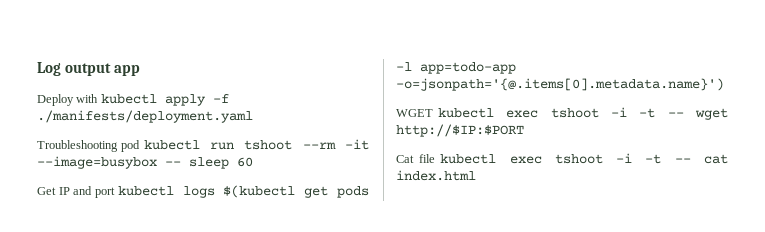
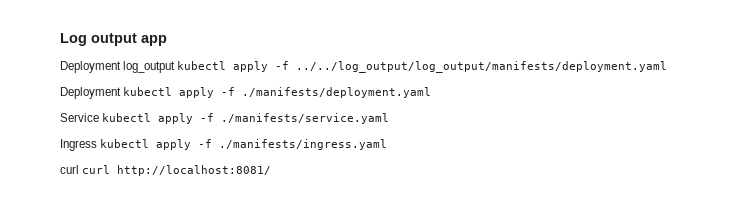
[37,94,229,106] [37,110,253,123] [37,139,369,152] [37,156,253,169] [37,185,370,198] [396,62,516,74] [396,78,724,91] [396,107,728,120] [396,124,524,137] [396,153,728,164] [396,170,476,181] Deploy with kubectl apply -f ./manifests/deployment.yaml // Troubleshooting pod kubectl run tshoot --rm -it --image=busybox -- sleep 60 // Get IP and port kubectl logs $(kubectl get pods -l app=todo-app -o=jsonpath='{@.items[0].metadata.name}') // WGET kubectl exec tshoot -i -t -- wget http://$IP:$PORT // Cat file kubectl exec tshoot -i -t -- cat index.html -> [60,61,668,73] [60,87,432,99] [60,113,390,124] [60,139,388,151] [60,165,272,176] Deployment log_output kubectl apply -f ../../log_output/log_output/manifests/deployment.yaml // Deployment kubectl apply -f ./manifests/deployment.yaml // Service kubectl apply -f ./manifests/service.yaml // Ingress kubectl apply -f ./manifests/ingress.yaml // curl curl http://localhost:8081/

